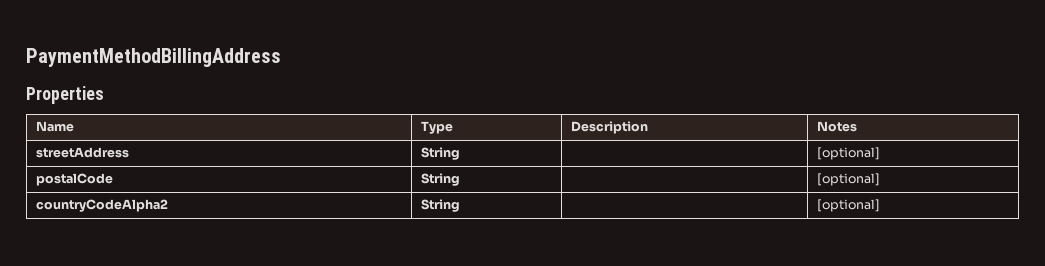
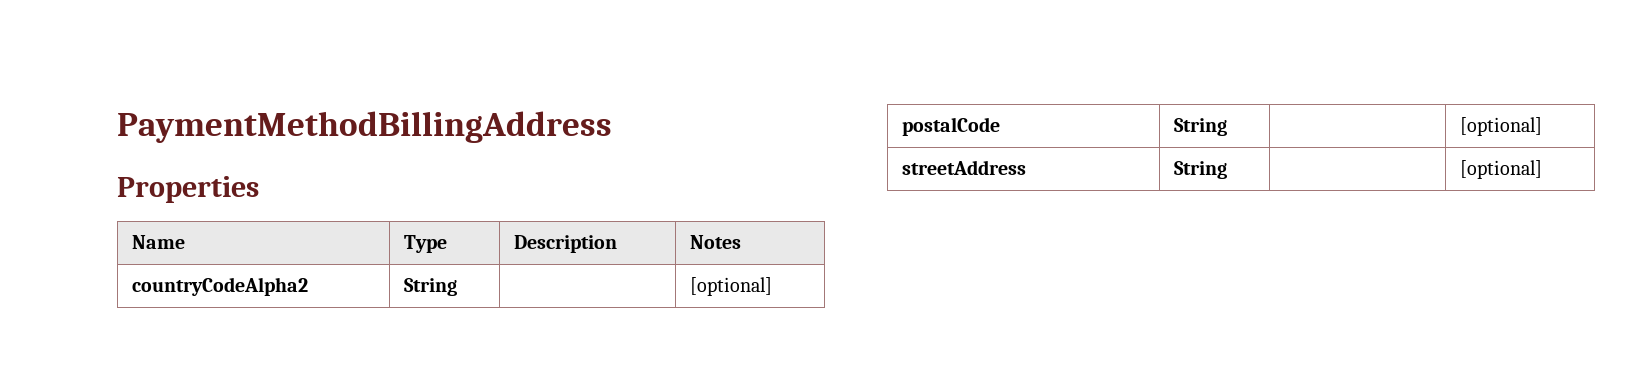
[35,147,129,158] streetAddress -> [131,277,308,296] countryCodeAlpha2
[35,199,168,212] countryCodeAlpha2 -> [901,160,1026,175] streetAddress

